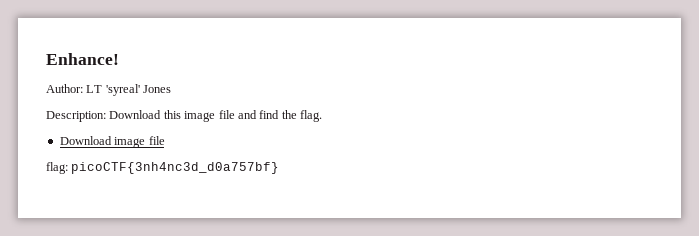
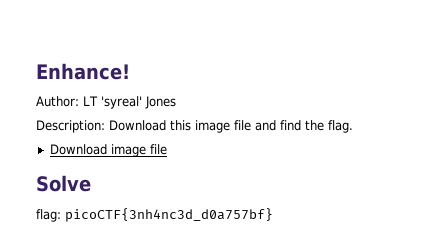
(165, 140) none -> [36,175,91,192] // Solve

